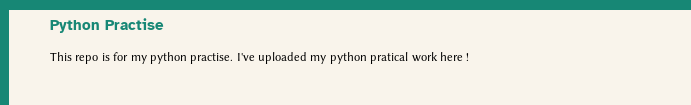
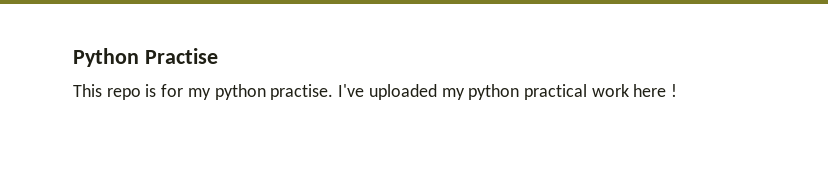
[370,52,409,64] pratical -> [523,84,587,100] practical

